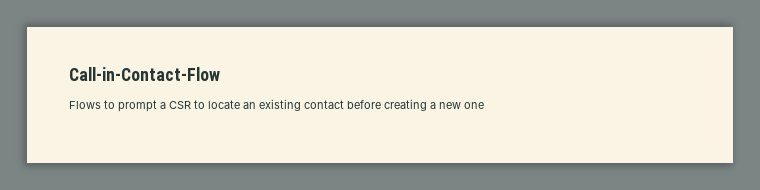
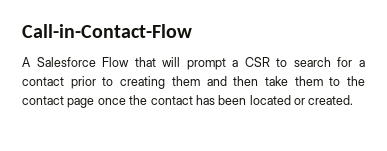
[69,99,484,112] Flows to prompt a CSR to locate an existing contact before creating a new one -> [22,57,365,70] [22,76,365,89] [22,95,354,108] A Salesforce Flow that will prompt a CSR to search for a contact prior to creating them and then take them to the contact page once the contact has been located or created.

